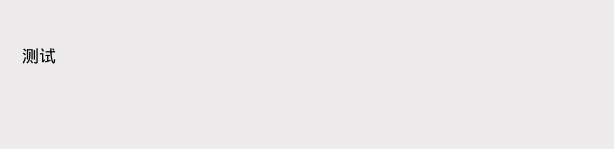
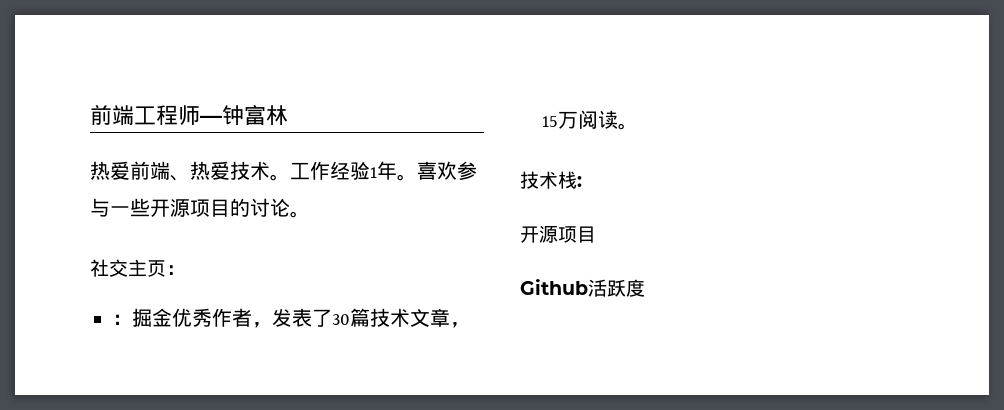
[22,48,56,64] 测试 -> [90,104,288,126] [90,161,477,181] [90,198,310,218] [90,259,185,277] [112,308,470,328] [542,110,638,130] [520,171,582,189] [520,225,596,243] [520,279,645,297] 前端工程师—钟富林 // 热爱前端、热爱技术。工作经验1年。喜欢参与一些开源项目的讨论。 // 社交主页： // ：掘金优秀作者，发表了30篇技术文章，15万阅读。 // 技术栈: // 开源项目 // Github活跃度

